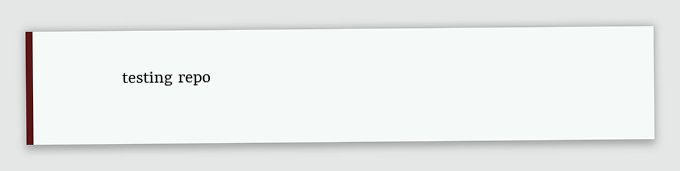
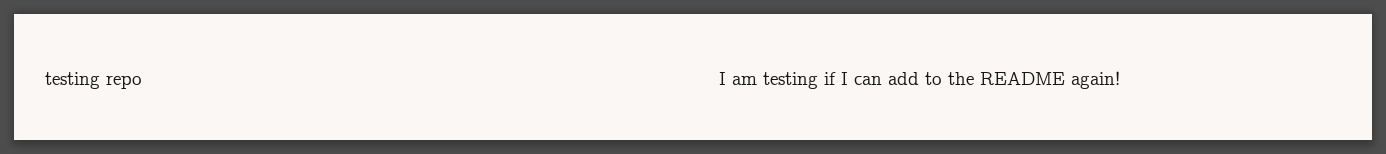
(211, 80) none -> [719,71,1120,89] // I am testing if I can add to the README again!

